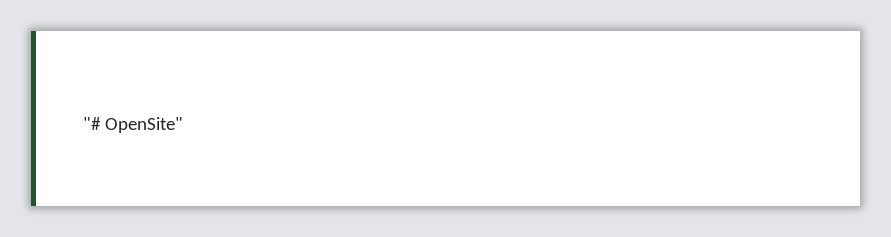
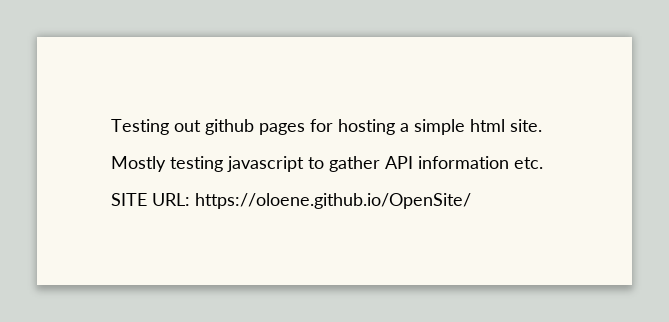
[83,117,183,133] "# OpenSite" -> [111,119,542,135] [111,156,543,172] [111,193,471,209] Testing out github pages for hosting a simple html site. // Mostly testing javascript to gather API information etc. // SITE URL: https://oloene.github.io/OpenSite/

